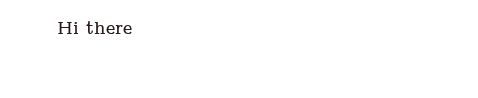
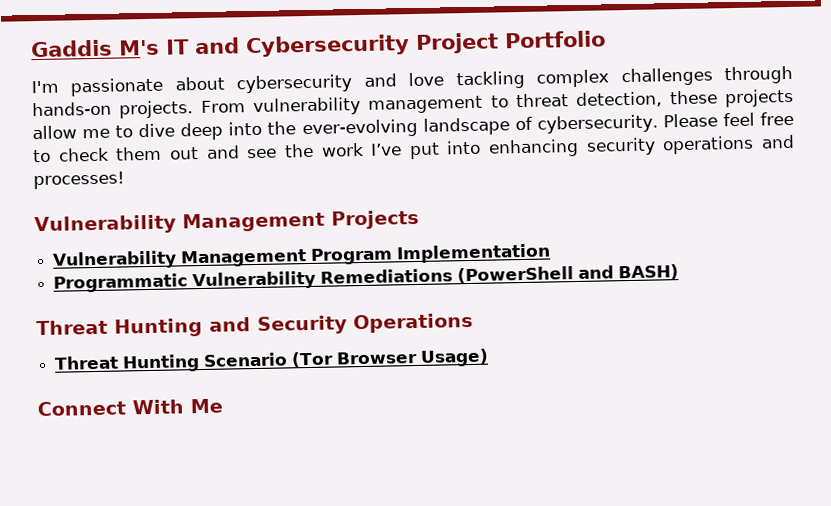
[57,21,132,34] Hi there -> [30,30,606,58] [31,65,794,97] [32,88,795,119] [32,111,794,141] [33,134,795,163] [33,171,125,190] [34,209,419,236] [52,243,552,270] [53,264,680,293] [36,312,473,338] [54,348,490,373] [37,398,223,417] Gaddis M's IT and Cybersecurity Project Portfolio // I'm passionate about cybersecurity and love tackling complex challenges through hands-on projects. From vulnerability management to threat detection, these projects allow me to dive deep into the ever-evolving landscape of cybersecurity. Please feel free to check them out and see the work I’ve put into enhancing security operations and processes! // Vulnerability Management Projects // Vulnerability Management Program Implementation // Programmatic Vulnerability Remediations (PowerShell and BASH) // Threat Hunting and Security Operations // Threat Hunting Scenario (Tor Browser Usage) // Connect With Me

